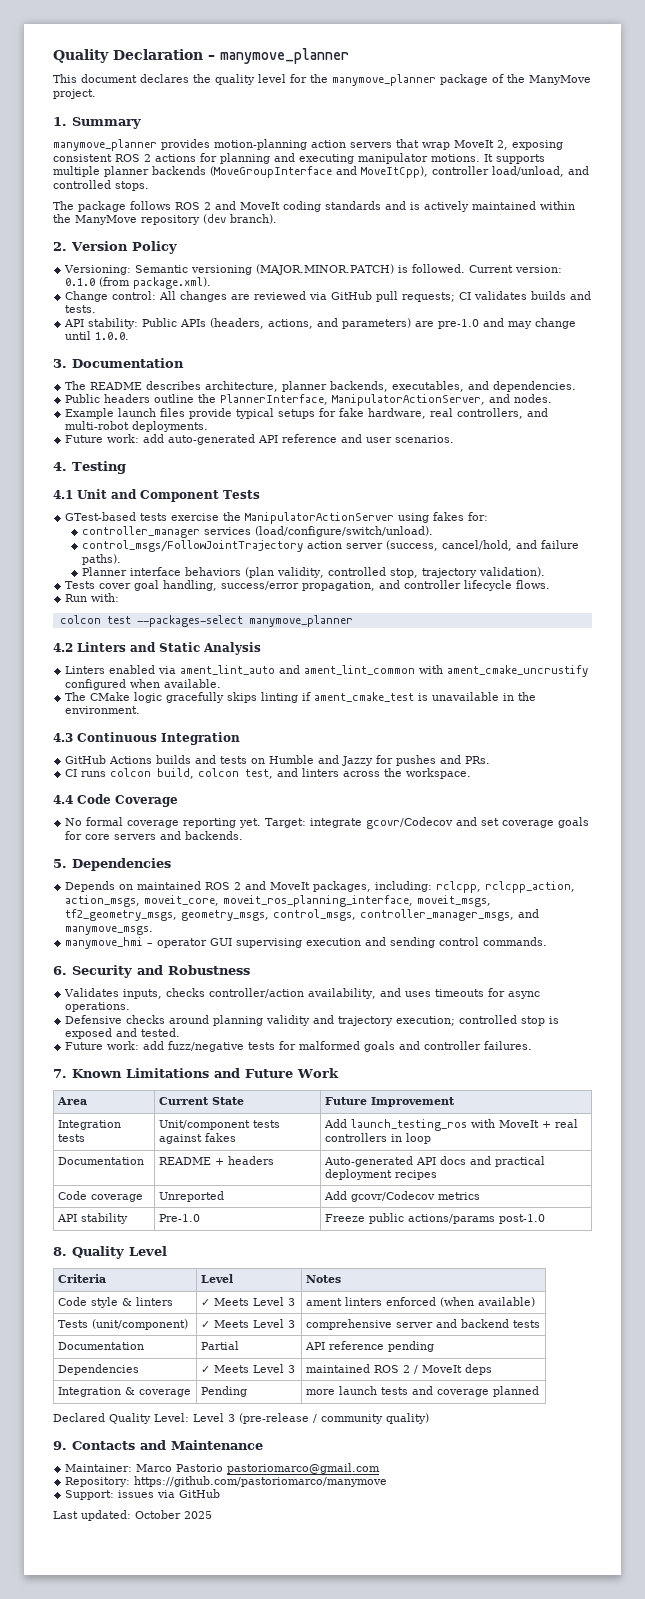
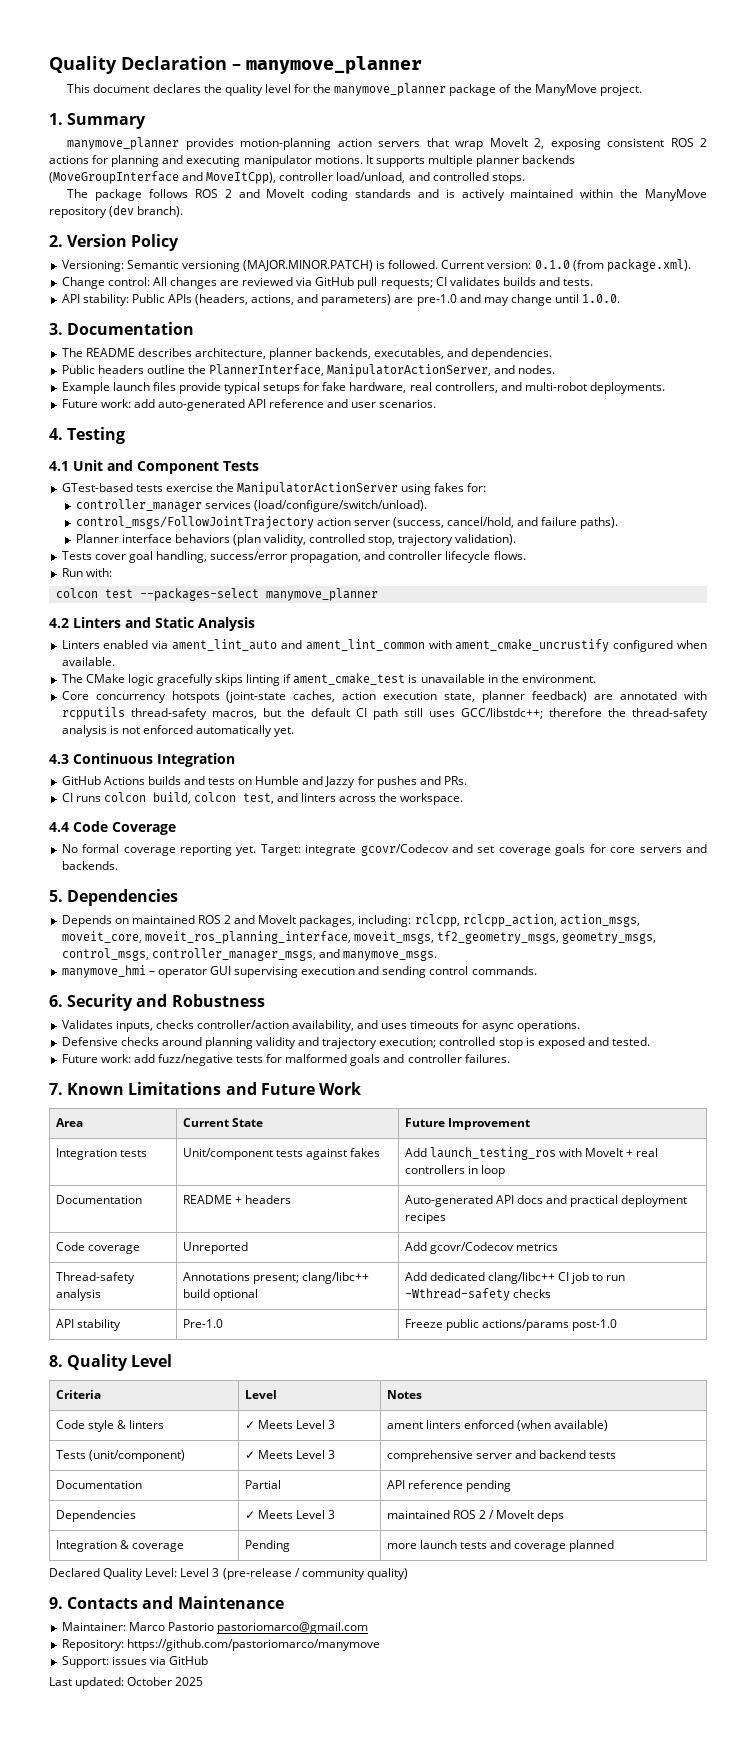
(141, 710) none -> [61,691,707,703] [61,707,708,720] [61,725,295,737] // Core concurrency hotspots (joint-state caches, action execution state, planner feedback) are annotated with rcpputils thread-safety macros, but the default CI path still uses GCC/libstdc++; therefore the thread-safety analysis is not enforced automatically yet.
(480, 1196) none -> [55,1272,135,1284] [55,1289,101,1301] [182,1272,369,1284] [182,1289,258,1301] [404,1272,626,1284] [404,1288,551,1301] // Thread-safety analysis | Annotations present; clang/libc++ build optional | Add dedicated clang/libc++ CI job to run -Wthread-safety checks

